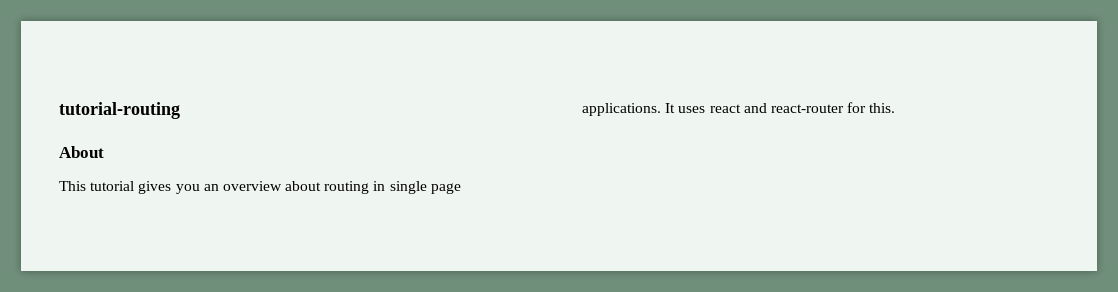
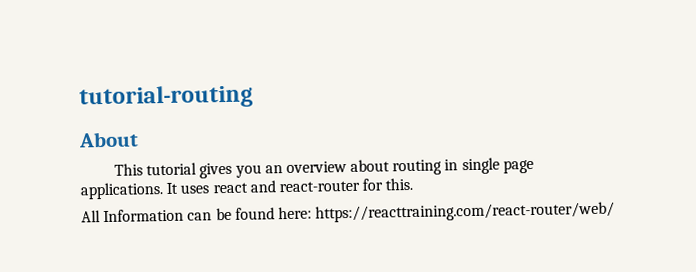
(896, 108) none -> [81,201,616,223] // All Information can be found here: https://reacttraining.com/react-router/web/

